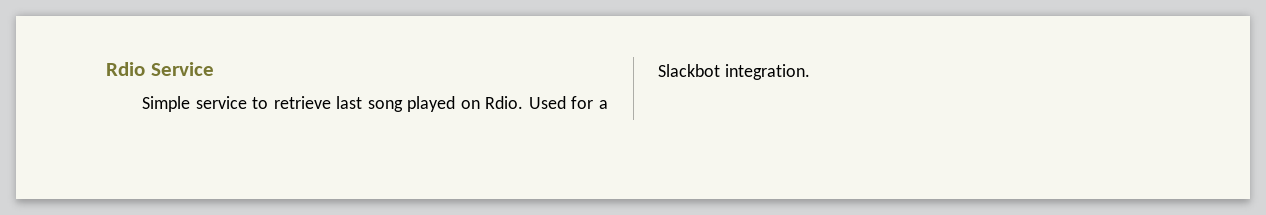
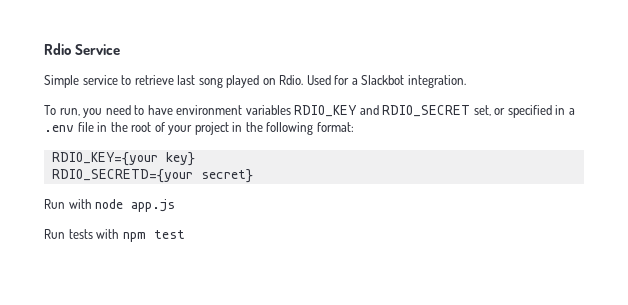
(810, 72) none -> [44,105,575,118] [44,122,354,135] [51,152,195,166] [51,169,253,183] [44,199,176,212] [44,229,185,242] // To run, you need to have environment variables RDIO_KEY and RDIO_SECRET set, or specified in a .env file in the root of your project in the following format: // RDIO_KEY={your key} // RDIO_SECRETD={your secret} // Run with node app.js // Run tests with npm test

